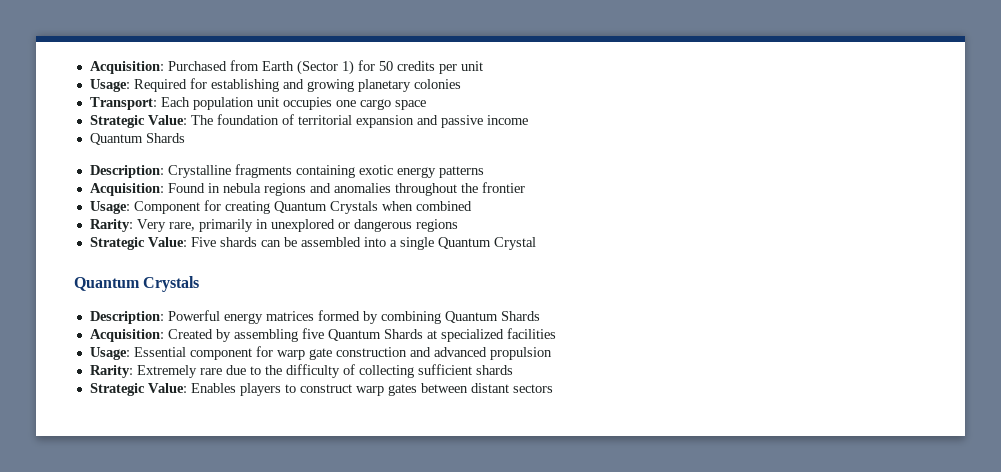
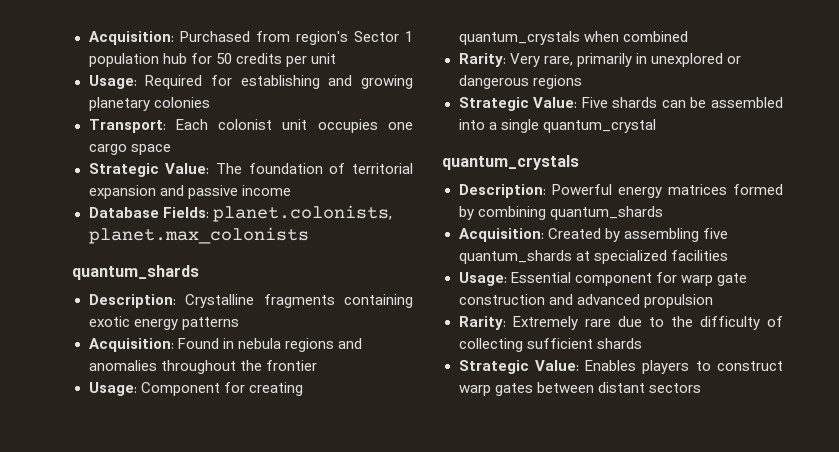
[261,60,354,75] Earth (Sector 1) -> [295,31,413,45] [88,53,187,67] region's Sector 1 population hub
[192,97,254,110] population -> [218,119,273,130] colonist
[89,133,185,145] Quantum Shards -> [88,205,392,222] [88,227,309,244] [72,265,199,280] Database Fields: planet.colonists, planet.max_colonists // quantum_shards
[273,201,378,214] Quantum Crystals -> [458,31,580,45] quantum_crystals
[437,237,536,250] [74,276,200,292] Quantum Crystal // Quantum Crystals -> [542,119,656,133] [442,155,579,170] quantum_crystal // quantum_crystals
[444,311,540,323] Quantum Shards -> [549,206,663,220] quantum_shards
[327,329,423,341] Quantum Shards -> [458,250,572,264] quantum_shards

